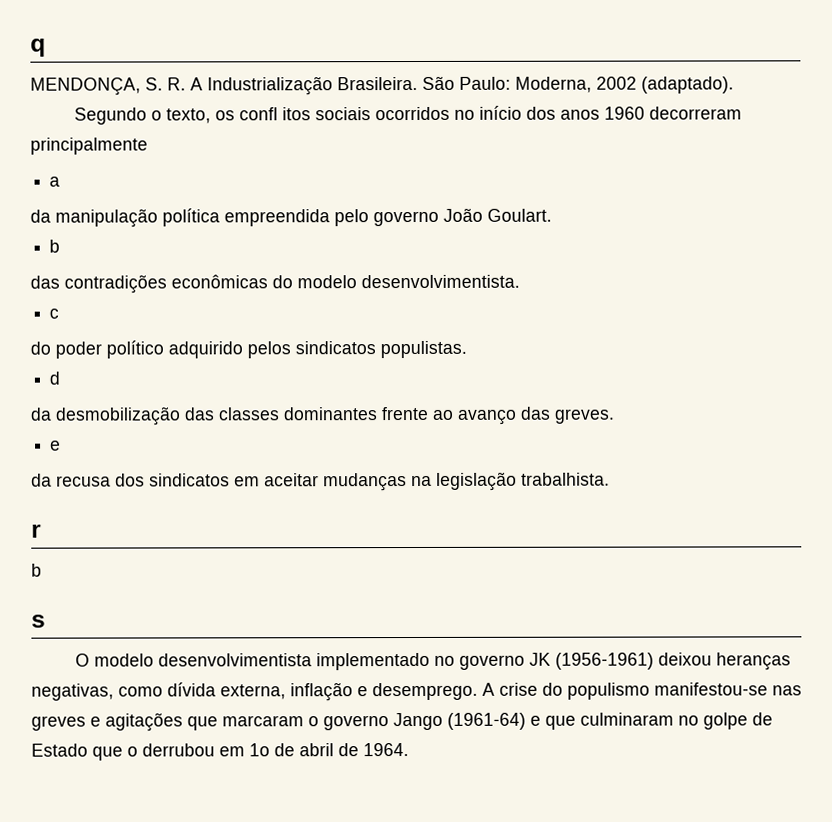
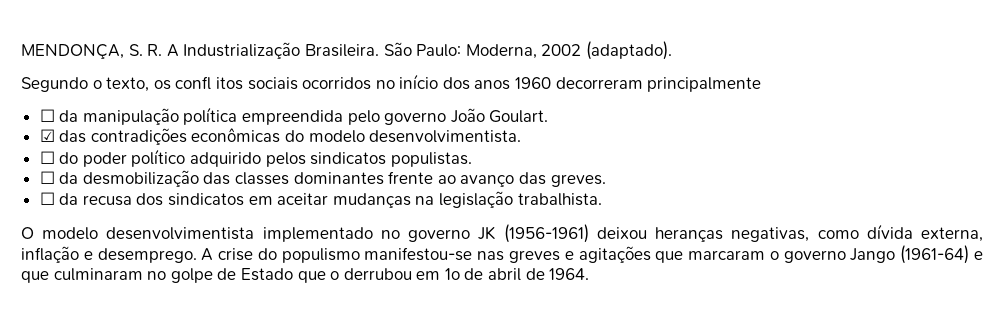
[30,38,46,57] q // -> (21, 51) none
[49,176,61,187] a // -> [39,109,55,122] ☐
[49,239,61,253] b // -> [39,129,55,142] ☑
[49,308,60,319] c // -> [39,151,55,164] ☐
[49,371,61,385] d // -> [39,171,55,184] ☐
[50,440,62,451] e // -> [39,192,55,205] ☐
[31,524,42,538] [31,563,42,577] [31,614,46,628] // r // b // s -> (602, 199) none

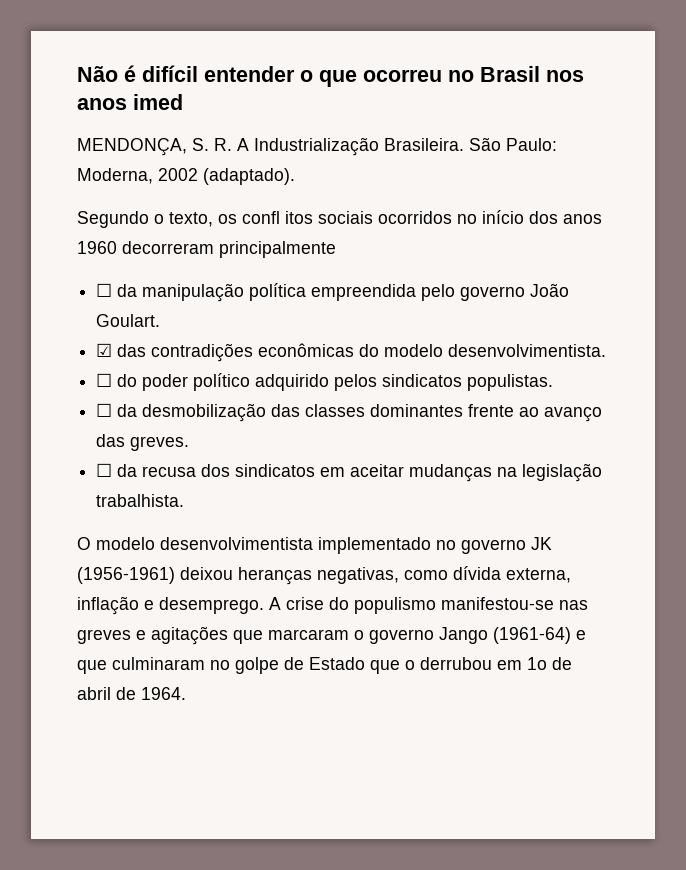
(21, 51) none -> [77,65,584,87] [77,94,183,110] Não é difícil entender o que ocorreu no Brasil nos anos imed //

